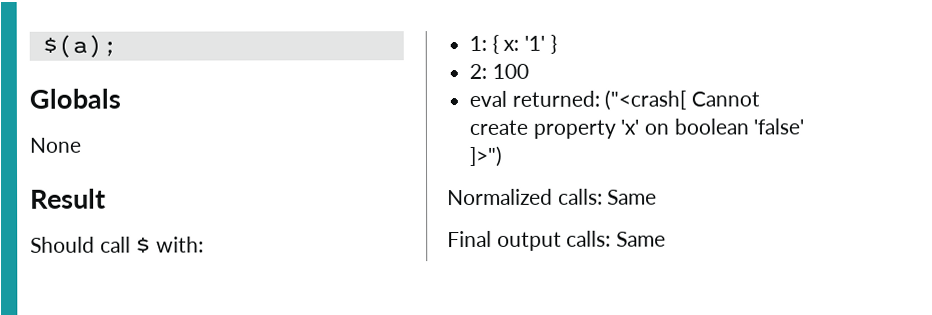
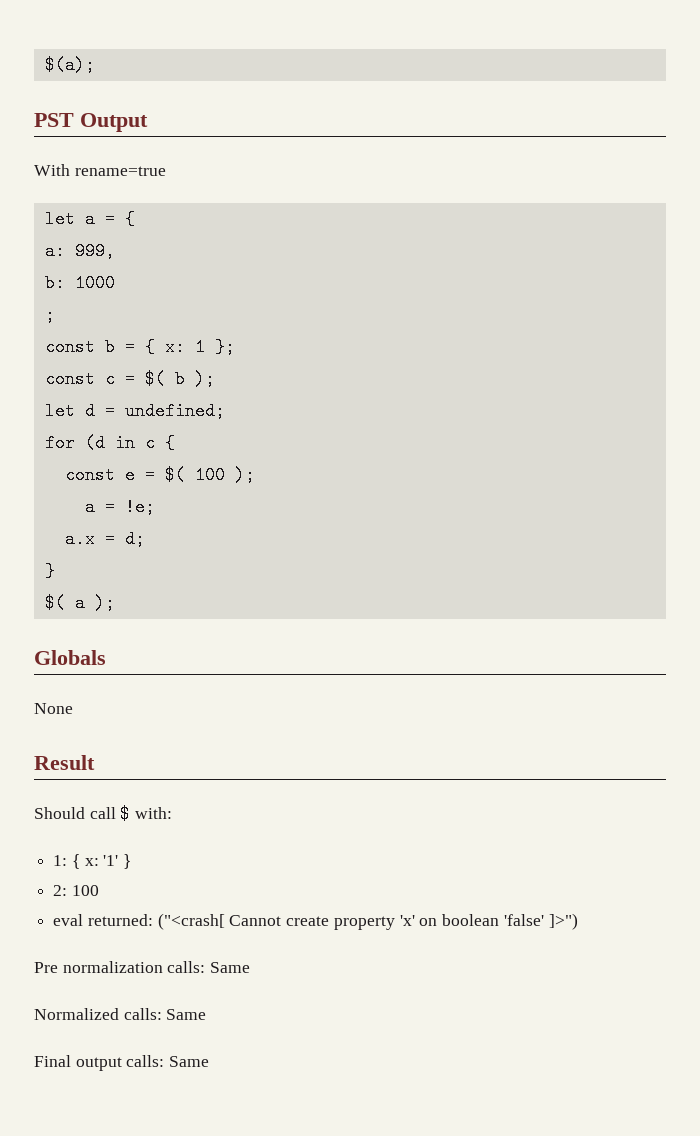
(118, 46) none -> [34,113,148,132] [34,164,166,176] [44,210,135,228] [44,242,115,260] [44,274,115,292] [44,306,55,324] [44,338,235,356] [44,370,215,388] [44,402,225,420] [44,434,175,452] [64,466,255,484] [84,498,155,516] [64,530,145,548] [44,562,55,580] [44,594,115,612] // PST Output // With rename=true // let a = { // a: 999, // b: 1000 // ; // const b = { x: 1 }; // const c = $( b ); // let d = undefined; // for (d in c { // const e = $( 100 ); // a = !e; // a.x = d; // } // $( a );
(504, 156) none -> [34,961,251,973] // Pre normalization calls: Same

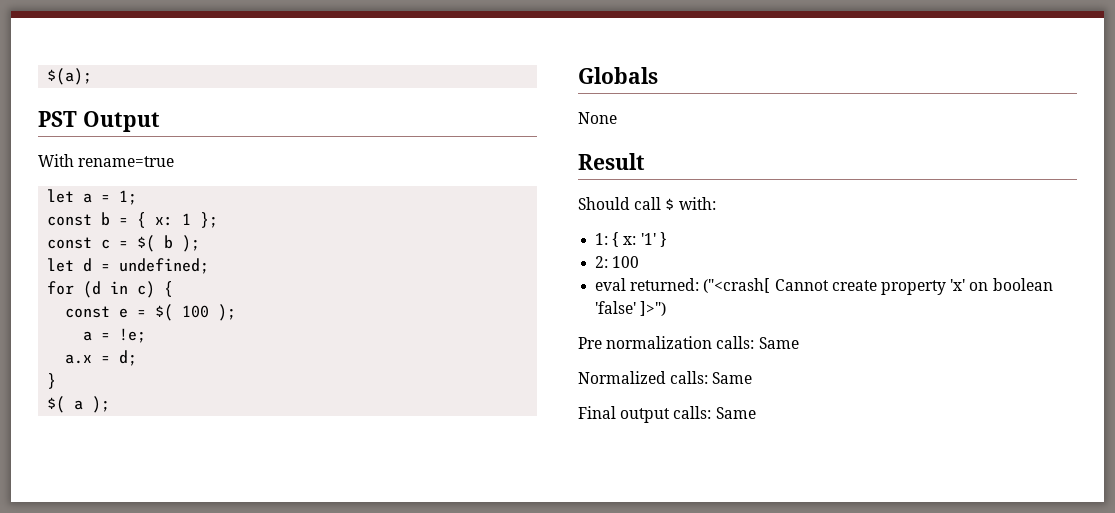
[124,210,135,228] [44,242,115,260] [44,274,115,292] [44,306,55,324] { // a: 999, // b: 1000 // ; -> [119,190,138,205] 1;
[144,434,155,452] c -> [137,281,156,298] c)

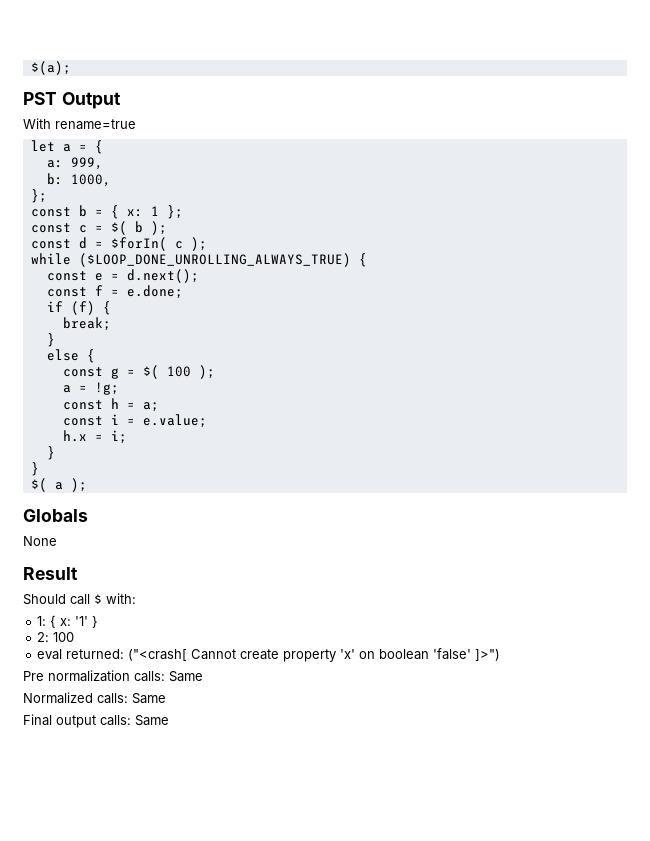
[119,190,138,205] 1; -> [94,140,103,154] [46,157,103,170] [46,173,111,187] [30,189,47,203] { // a: 999, // b: 1000, // };
[47,258,75,272] let -> [30,239,71,249] const
[119,258,210,274] [47,281,156,298] undefined; // for (d in c) -> [110,237,207,251] [30,253,351,267] $forIn( c ); // while ($LOOP_DONE_UNROLLING_ALWAYS_TRUE)
(147, 313) none -> [126,269,199,283] [46,285,183,299] [46,301,111,315] [62,317,111,331] [46,333,55,347] [46,349,95,363] [62,367,135,379] d.next(); // const f = e.done; // if (f) { // break; // } // else { // const g =
[119,328,147,343] [65,350,138,366] !e; // a.x = d; -> [94,382,119,395] [62,398,159,412] [62,414,207,428] [62,430,127,444] [46,446,55,460] !g; // const h = a; // const i = e.value; // h.x = i; // }

